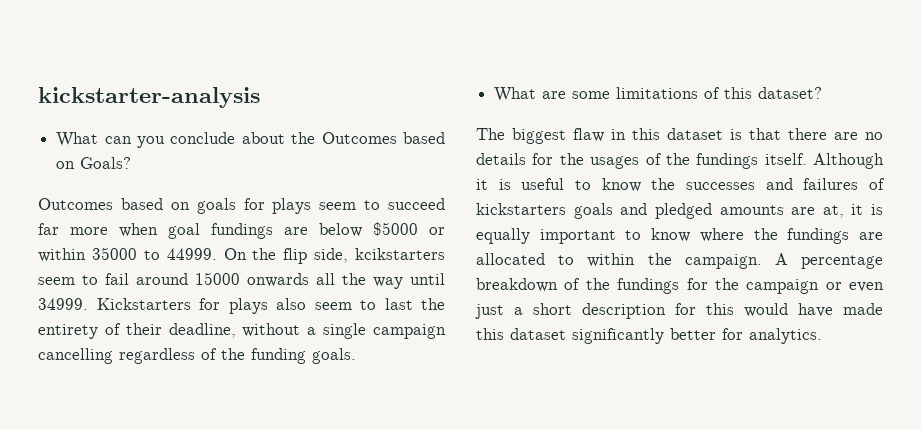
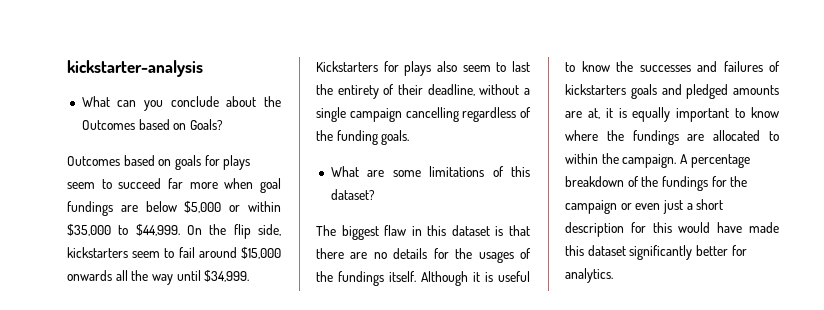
[373,222,418,236] $5000 -> [184,201,222,213] $5,000
[91,247,217,260] 35000 to 44999. -> [67,224,180,236] $35,000 to $44,999.
[355,248,445,260] kcikstarters -> [67,247,128,258] kickstarters
[195,272,240,285] 15000 -> [241,247,281,259] $15,000
[38,298,88,310] 34999. -> [204,270,250,282] $34,999.

